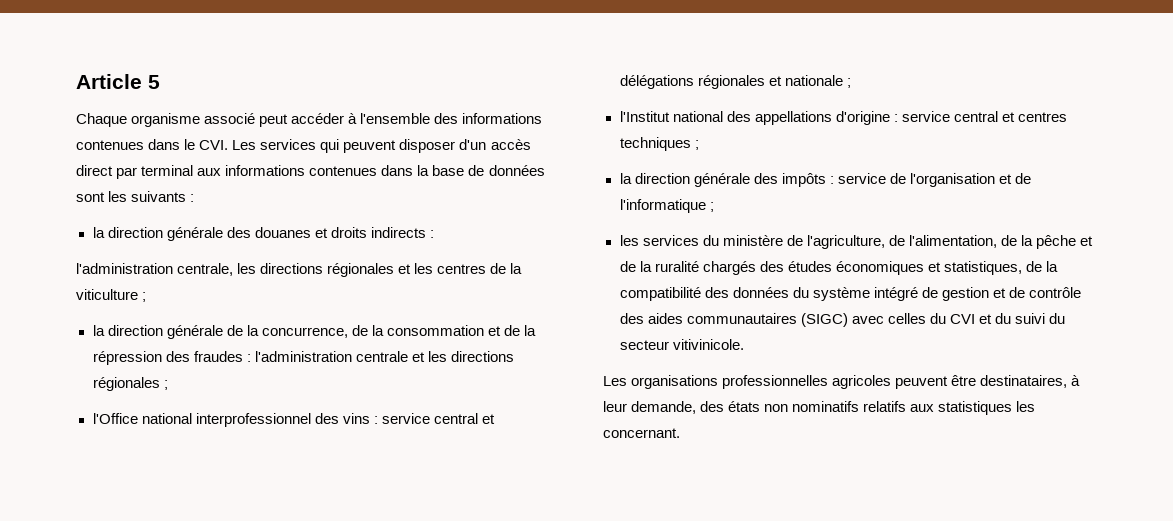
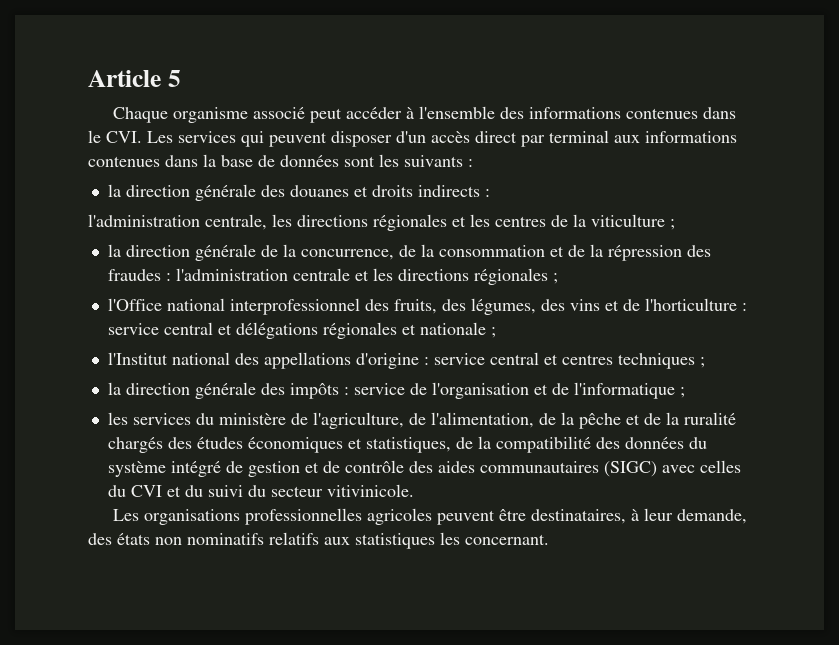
[342,413,370,424] vins -> [393,298,737,315] fruits, des légumes, des vins et de l'horticulture

